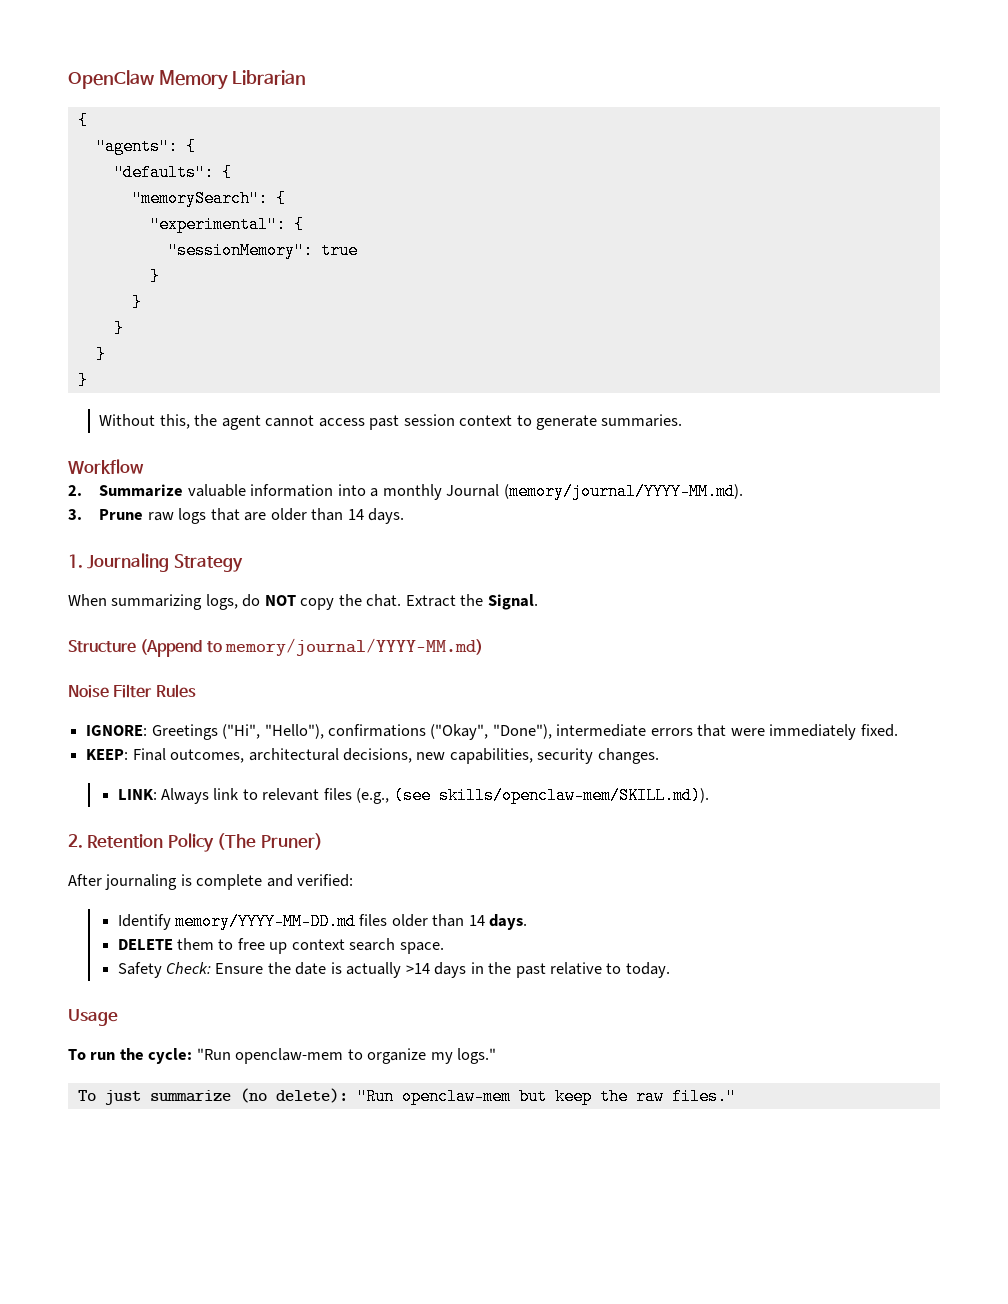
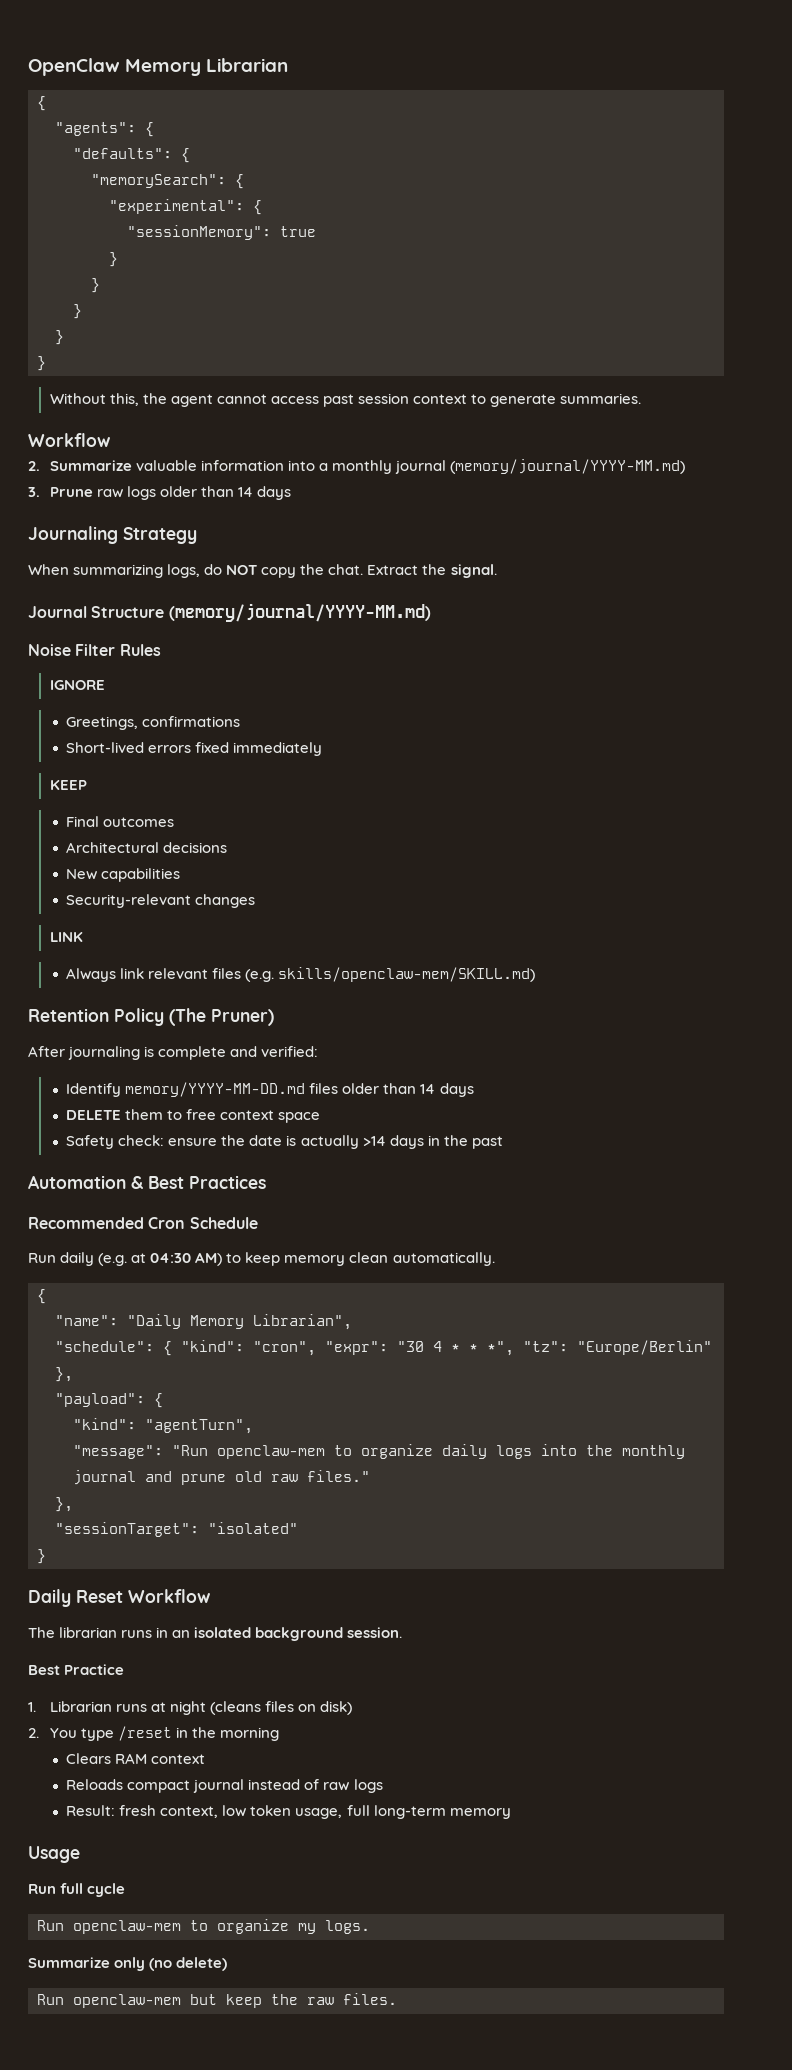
[446,483,743,500] Journal (memory/journal/YYYY-MM.md). -> [395,459,686,474] journal (memory/journal/YYYY-MM.md)
[210,508,405,524] [68,554,83,568] that are older than 14 days. // 1. -> [159,486,292,500] older than 14 days //
[487,594,538,610] [68,638,483,657] [68,684,196,698] [86,724,898,740] [86,748,659,764] [117,789,157,800] Signal. // Structure (Append to memory/journal/YYYY-MM.md) // Noise Filter Rules // IGNORE: Greetings ("Hi", "Hello"), confirmations ("Okay", "Done"), intermediate errors that were immediately fixed. // KEEP: Final outcomes, architectural decisions, new capabilities, security changes. // LINK: -> [450,564,497,578] [28,603,431,622] [28,644,161,656] [49,680,105,690] [66,716,241,730] [66,742,323,756] [49,780,87,790] [66,816,175,827] [66,842,228,853] [66,868,181,882] [66,894,256,908] [49,932,83,942] signal. // Journal Structure (memory/journal/YYYY-MM.md) // Noise Filter Rules // IGNORE // Greetings, confirmations // Short-lived errors fixed immediately // KEEP // Final outcomes // Architectural decisions // New capabilities // Security-relevant changes // LINK //
[242,789,258,800] to -> (145, 973) none
[356,787,709,804] [68,834,83,848] (e.g., (see skills/openclaw-mem/SKILL.md)). // 2. -> [245,967,536,982] (e.g. skills/openclaw-mem/SKILL.md) //
[489,914,528,930] days. -> [439,1083,474,1097] days
[269,938,444,954] up context search space. -> [220,1110,321,1123] context space
[166,962,264,974] Check: Ensure -> [118,1135,218,1146] check: ensure
[550,962,670,978] [68,1009,118,1026] [68,1048,497,1064] [77,1088,394,1105] relative to today. // Usage // To run the cycle: "Run openclaw-mem to organize my logs." // To just summarize (no delete): "Run -> [28,1175,266,1189] [28,1217,258,1229] [28,1252,495,1266] [37,1289,46,1304] [55,1314,352,1330] [55,1340,712,1356] [55,1367,73,1382] [55,1393,163,1408] [73,1418,253,1434] [73,1444,685,1459] [73,1470,370,1485] [55,1497,73,1512] [55,1522,298,1537] [37,1549,46,1564] [28,1589,210,1607] [28,1627,403,1641] [28,1664,125,1675] [28,1701,353,1715] [28,1726,279,1741] [66,1753,206,1764] [66,1779,383,1793] [66,1805,511,1819] [28,1846,80,1863] [28,1883,126,1897] [37,1919,370,1934] [28,1957,228,1971] [37,1994,64,2005] // Automation & Best Practices // Recommended Cron Schedule // Run daily (e.g. at 04:30 AM) to keep memory clean automatically. // { // "name": "Daily Memory Librarian", // "schedule": { "kind": "cron", "expr": "30 4 * * *", "tz": "Europe/Berlin" }, // "payload": { // "kind": "agentTurn", // "message": "Run openclaw-mem to organize daily logs into the monthly journal and prune old raw files." // }, // "sessionTarget": "isolated" // } // Daily Reset Workflow // The librarian runs in an isolated background session. // Best Practice // 1. Librarian runs at night (cleans files on disk) // 2. You type /reset in the morning // Clears RAM context // Reloads compact journal instead of raw logs // Result: fresh context, low token usage, full long-term memory // Usage // Run full cycle // Run openclaw-mem to organize my logs. // Summarize only (no delete) // Run
[671,1088,736,1105] files." -> [343,1993,397,2005] files.

